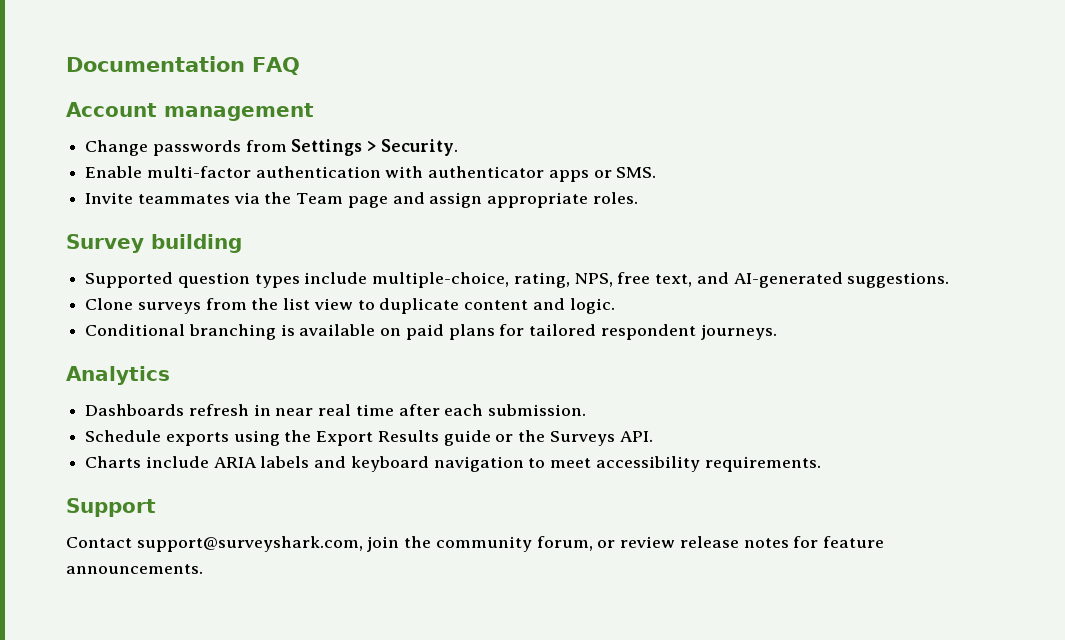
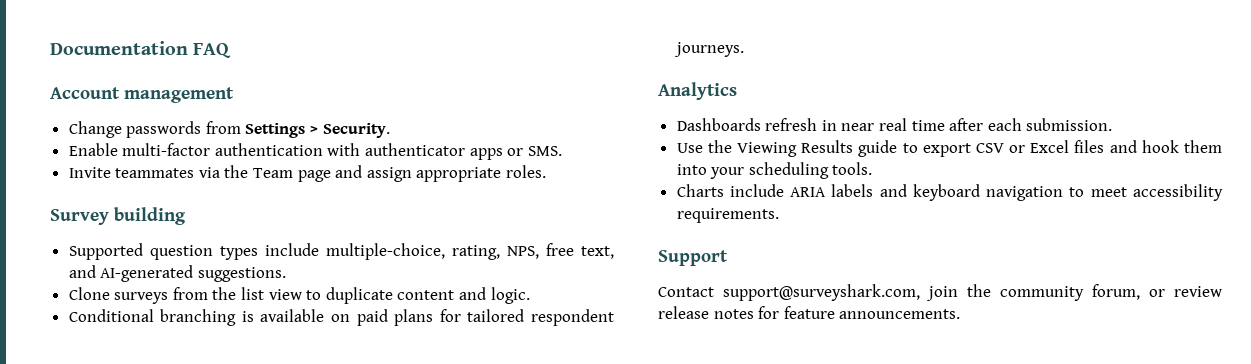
[85,430,653,446] Schedule exports using the Export Results guide or the Surveys API. -> [676,140,1222,157] [676,162,873,179] Use the Viewing Results guide to export CSV or Excel files and hook them into your scheduling tools.

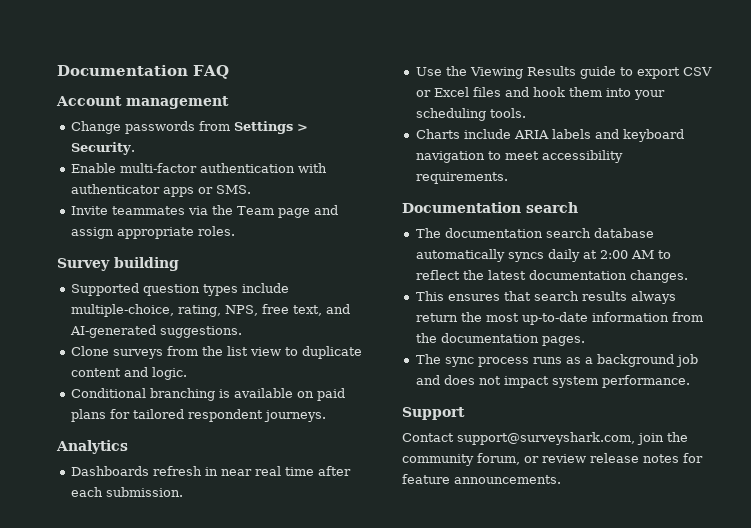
(779, 215) none -> [402,202,578,213] [415,228,654,238] [415,249,671,262] [415,270,688,283] [415,291,676,304] [415,312,703,325] [415,333,585,346] [415,354,698,367] [415,375,690,388] // Documentation search // The documentation search database automatically syncs daily at 2:00 AM to reflect the latest documentation changes. // This ensures that search results always return the most up-to-date information from the documentation pages. // The sync process runs as a background job and does not impact system performance.

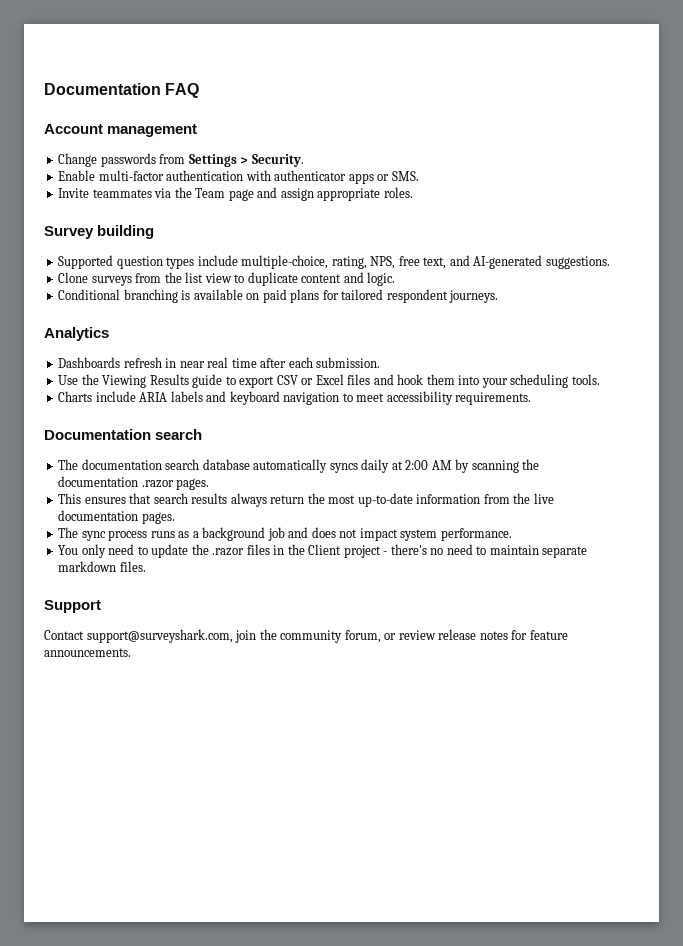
[657,250,671,259] [415,270,688,283] to reflect the latest documentation changes. -> [455,459,540,473] [58,476,210,490] by scanning the documentation .razor pages.
(437, 338) none -> [533,493,554,504] live
(690, 381) none -> [58,544,588,558] [58,561,146,572] // You only need to update the .razor files in the Client project - there's no need to maintain separate markdown files.

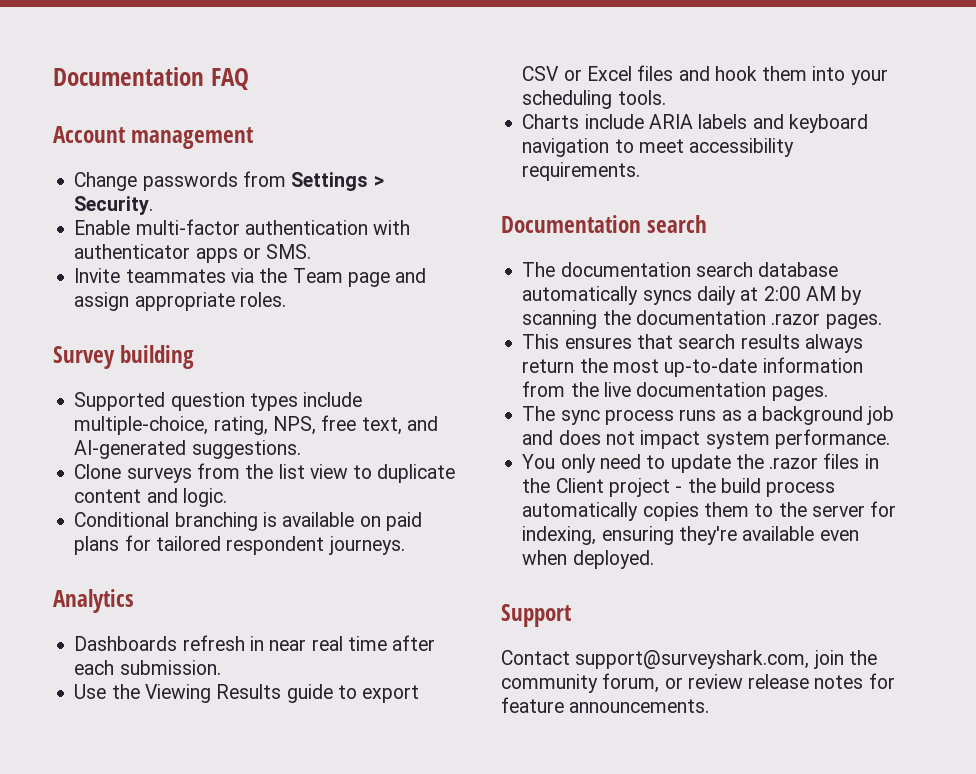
[390,544,588,558] [58,561,146,572] there's no need to maintain separate markdown files. -> [687,478,836,497] [522,501,897,521] [522,526,859,545] [522,550,654,569] the build process automatically copies them to the server for indexing, ensuring they're available even when deployed.

